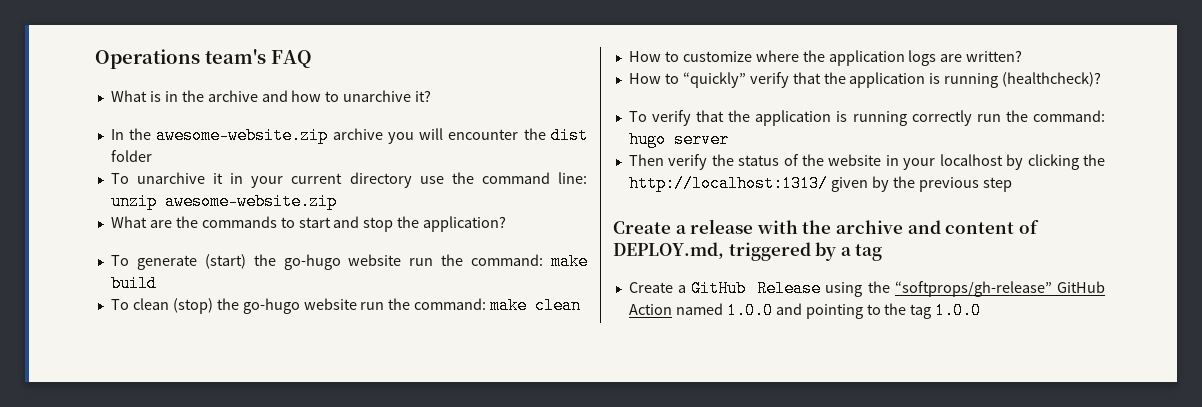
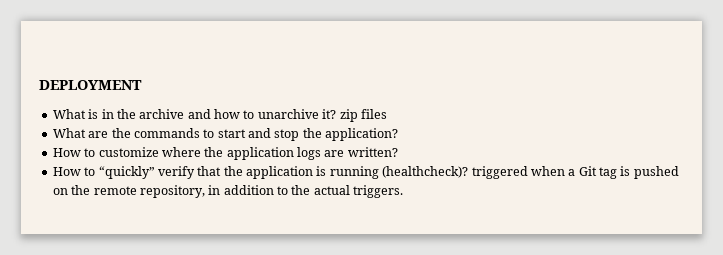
[95,49,312,69] Operations team's FAQ -> [39,80,142,90] DEPLOYMENT
[110,127,589,144] [110,150,152,162] [110,172,587,188] [110,193,337,210] // In the awesome-website.zip archive you will encounter the dist folder // To unarchive it in your current directory use the command line: unzip awesome-website.zip -> [339,109,387,122] zip files
[110,253,588,270] [110,275,157,292] [110,297,582,314] // To generate (start) the go-hugo website run the command: make build // To clean (stop) the go-hugo website run the command: make clean -> (399, 134) none
[628,110,1105,126] [628,131,729,148] [628,154,1105,170] [628,175,1012,192] [613,219,1039,234] [613,242,883,261] [628,280,1105,297] [628,302,982,319] // To verify that the application is running correctly run the command: hugo server // Then verify the status of the website in your localhost by clicking the http://localhost:1313/ given by the previous step // Create a release with the archive and content of DEPLOY.md, triggered by a tag // Create a GitHub Release using the “softprops/gh-release” GitHub Action named 1.0.0 and pointing to the tag 1.0.0 -> [471,166,679,179] [52,185,404,198] triggered when a Git tag is pushed on the remote repository, in addition to the actual triggers.

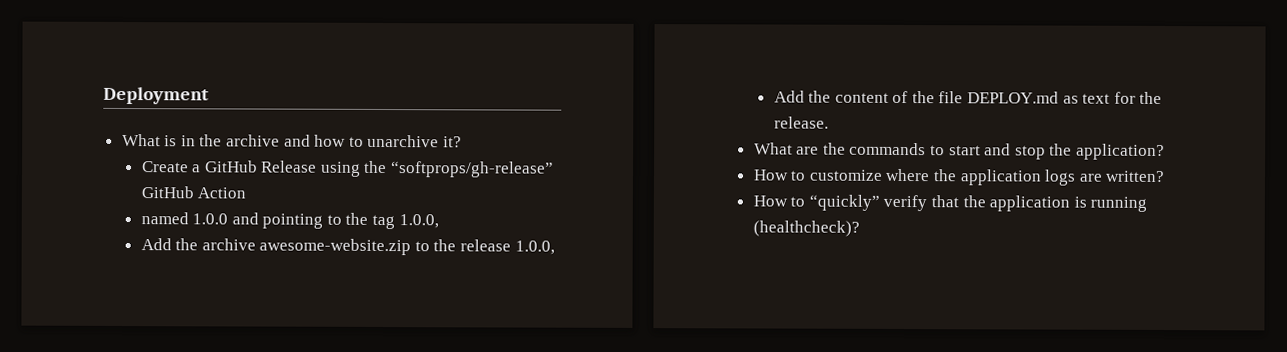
[39,80,142,90] DEPLOYMENT -> [103,86,209,105] Deployment
[339,109,387,122] zip files -> [141,160,555,178] [140,186,247,199] [140,212,439,230] [140,238,555,256] [773,90,1163,104] [773,116,829,129] // Create a GitHub Release using the “softprops/gh-release” GitHub Action // named 1.0.0 and pointing to the tag 1.0.0, // Add the archive awesome-website.zip to the release 1.0.0, // Add the content of the file DEPLOY.md as text for the release.
[471,166,679,179] [52,185,404,198] triggered when a Git tag is pushed on the remote repository, in addition to the actual triggers. -> (860, 228) none

